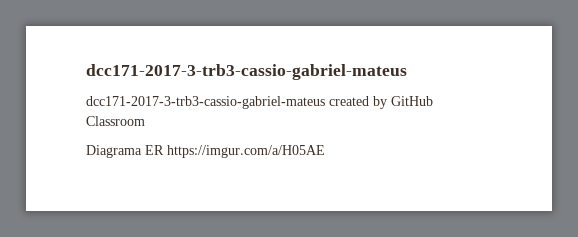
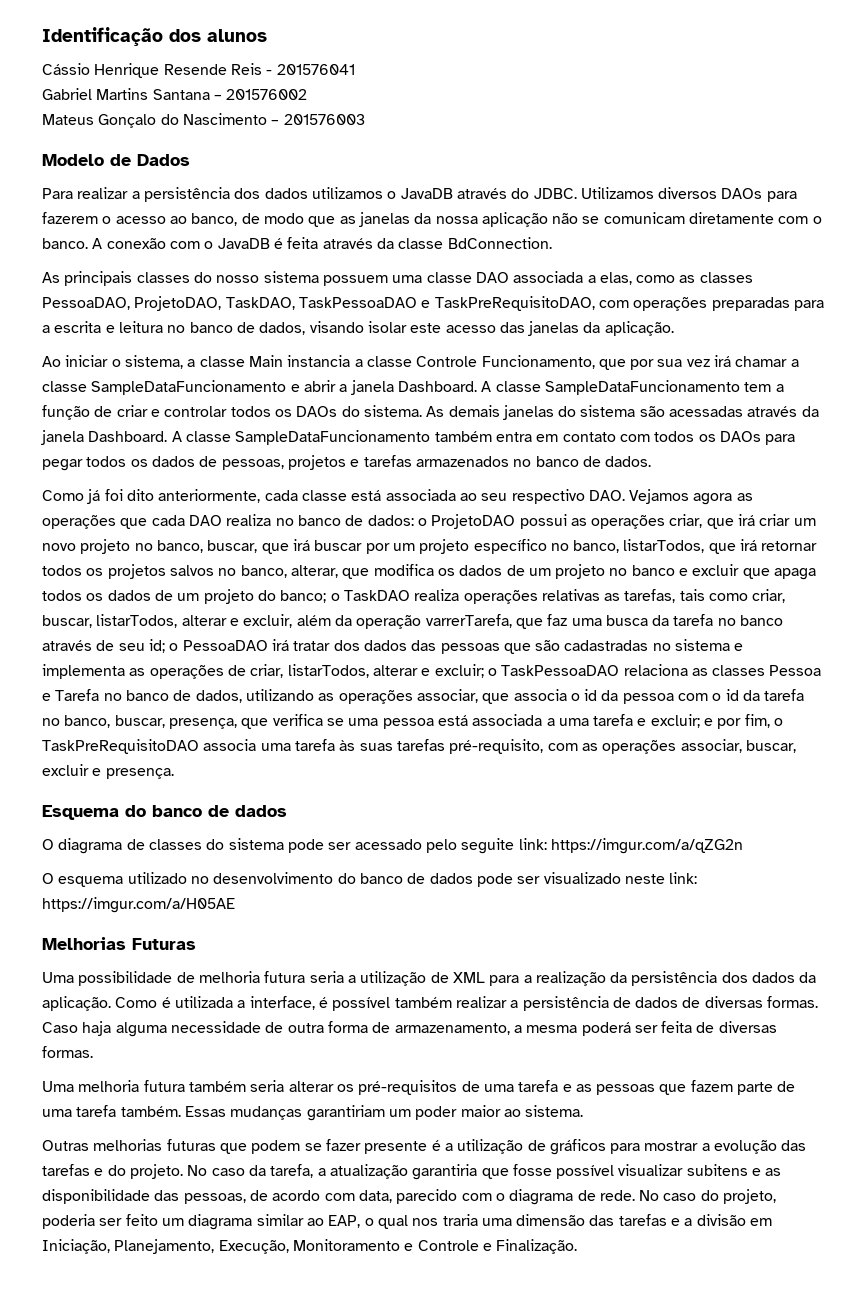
[86,64,407,80] [86,96,433,109] [86,116,145,126] [86,145,325,158] dcc171-2017-3-trb3-cassio-gabriel-mateus // dcc171-2017-3-trb3-cassio-gabriel-mateus created by GitHub Classroom // Diagrama ER https://imgur.com/a/H05AE -> [42,27,267,46] [42,63,355,78] [42,88,308,100] [42,113,365,128] [42,154,190,166] [42,187,797,202] [42,212,822,227] [42,237,552,249] [42,271,753,286] [42,296,824,311] [42,321,674,336] [42,355,799,370] [42,380,784,395] [42,405,819,420] [41,430,796,445] [42,455,652,471] [42,489,753,505] [42,514,816,529] [42,539,818,554] [42,564,817,580] [42,589,786,604] [42,614,784,629] [42,639,744,654] [42,664,822,679] [42,689,805,704] [42,714,784,729] [42,739,796,754] [42,764,174,779] [42,805,287,820] [42,838,743,854] [42,872,698,887] [42,897,235,913] [42,937,196,950] [42,971,817,986] [42,996,819,1011] [42,1021,777,1037] [42,1046,93,1058] [42,1080,796,1095] [42,1105,584,1121] [42,1139,807,1155] [42,1164,782,1180] [42,1189,777,1205] [42,1214,773,1230] [42,1239,578,1254] Identificação dos alunos // Cássio Henrique Resende Reis - 201576041 // Gabriel Martins Santana – 201576002 // Mateus Gonçalo do Nascimento – 201576003 // Modelo de Dados // Para realizar a persistência dos dados utilizamos o JavaDB através do JDBC. Utilizamos diversos DAOs para fazerem o acesso ao banco, de modo que as janelas da nossa aplicação não se comunicam diretamente com o banco. A conexão com o JavaDB é feita através da classe BdConnection. // As principais classes do nosso sistema possuem uma classe DAO associada a elas, como as classes PessoaDAO, ProjetoDAO, TaskDAO, TaskPessoaDAO e TaskPreRequisitoDAO, com operações preparadas para a escrita e leitura no banco de dados, visando isolar este acesso das janelas da aplicação. // Ao iniciar o sistema, a classe Main instancia a classe Controle Funcionamento, que por sua vez irá chamar a classe SampleDataFuncionamento e abrir a janela Dashboard. A classe SampleDataFuncionamento tem a função de criar e controlar todos os DAOs do sistema. As demais janelas do sistema são acessadas através da janela Dashboard. A classe SampleDataFuncionamento também entra em contato com todos os DAOs para pegar todos os dados de pessoas, projetos e tarefas armazenados no banco de dados. // Como já foi dito anteriormente, cada classe está associada ao seu respectivo DAO. Vejamos agora as operações que cada DAO realiza no banco de dados: o ProjetoDAO possui as operações criar, que irá criar um novo projeto no banco, buscar, que irá buscar por um projeto específico no banco, listarTodos, que irá retornar todos os projetos salvos no banco, alterar, que modifica os dados de um projeto no banco e excluir que apaga todos os dados de um projeto do banco; o TaskDAO realiza operações relativas as tarefas, tais como criar, buscar, listarTodos, alterar e excluir, além da operação varrerTarefa, que faz uma busca da tarefa no banco através de seu id; o PessoaDAO irá tratar dos dados das pessoas que são cadastradas no sistema e implementa as operações de criar, listarTodos, alterar e excluir; o TaskPessoaDAO relaciona as classes Pessoa e Tarefa no banco de dados, utilizando as operações associar, que associa o id da pessoa com o id da tarefa no banco, buscar, presença, que verifica se uma pessoa está associada a uma tarefa e excluir; e por fim, o TaskPreRequisitoDAO associa uma tarefa às suas tarefas pré-requisito, com as operações associar, buscar, excluir e presença. // Esquema do banco de dados // O diagrama de classes do sistema pode ser acessado pelo seguite link: https://imgur.com/a/qZG2n // O esquema utilizado no desenvolvimento do banco de dados pode ser visualizado neste link: https://imgur.com/a/H05AE // Melhorias Futuras // Uma possibilidade de melhoria futura seria a utilização de XML para a realização da persistência dos dados da aplicação. Como é utilizada a interface, é possível também realizar a persistência de dados de diversas formas. Caso haja alguma necessidade de outra forma de armazenamento, a mesma poderá ser feita de diversas formas. // Uma melhoria futura também seria alterar os pré-requisitos de uma tarefa e as pessoas que fazem parte de uma tarefa também. Essas mudanças garantiriam um poder maior ao sistema. // Outras melhorias futuras que podem se fazer presente é a utilização de gráficos para mostrar a evolução das tarefas e do projeto. No caso da tarefa, a atualização garantiria que fosse possível visualizar subitens e as disponibilidade das pessoas, de acordo com data, parecido com o diagrama de rede. No caso do projeto, poderia ser feito um diagrama similar ao EAP, o qual nos traria uma dimensão das tarefas e a divisão em Iniciação, Planejamento, Execução, Monitoramento e Controle e Finalização.

